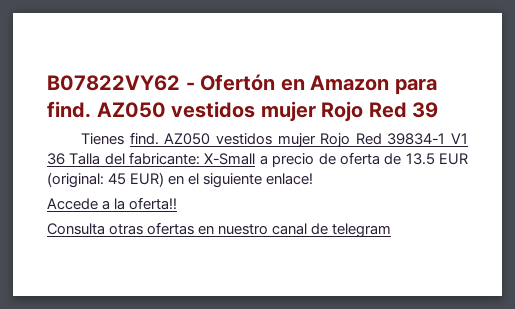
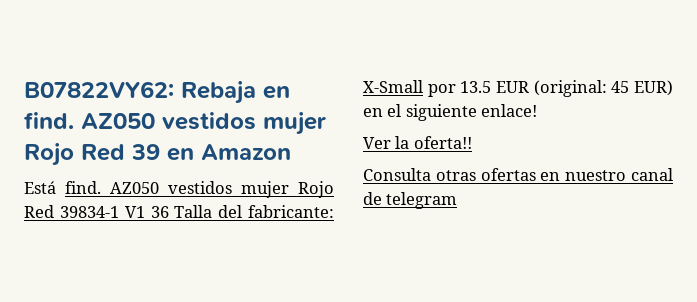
[47,74,437,95] B07822VY62 - Ofertón en Amazon para -> [24,81,290,104] B07822VY62: Rebaja en
[80,133,124,145] // Tienes -> [167,144,291,161] [24,181,56,194] en Amazon // Está
[259,152,402,167] a precio de oferta de -> [427,84,456,97] por
[47,198,111,210] Accede a -> [363,137,391,149] Ver

